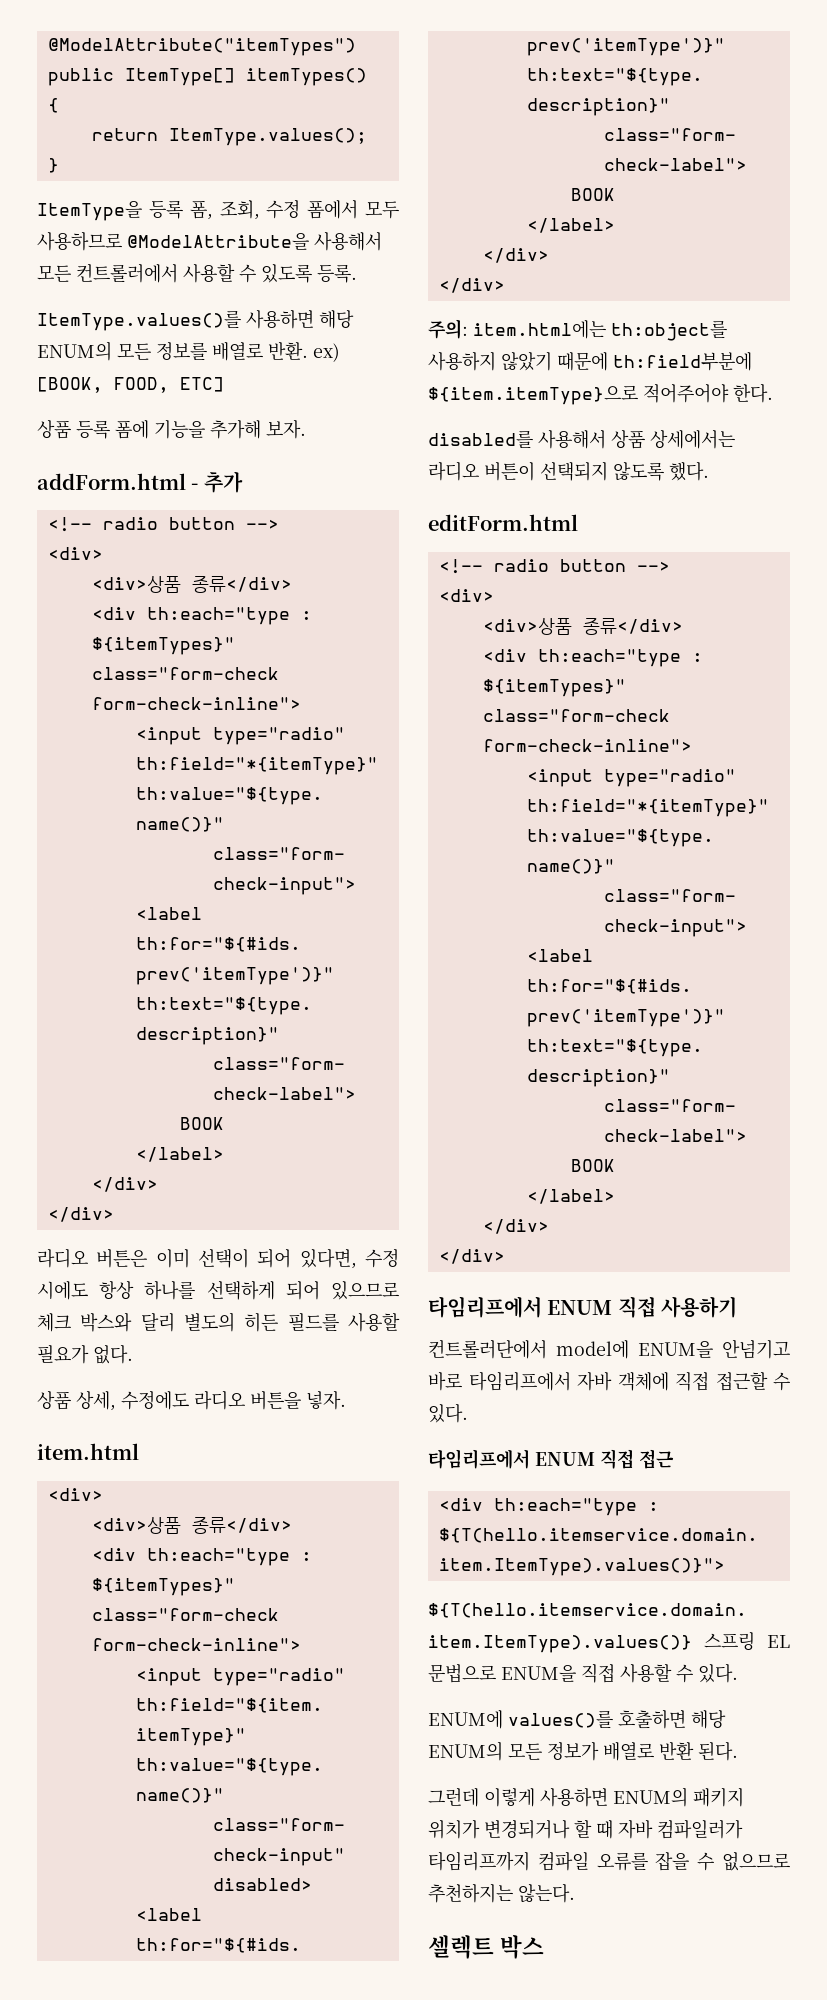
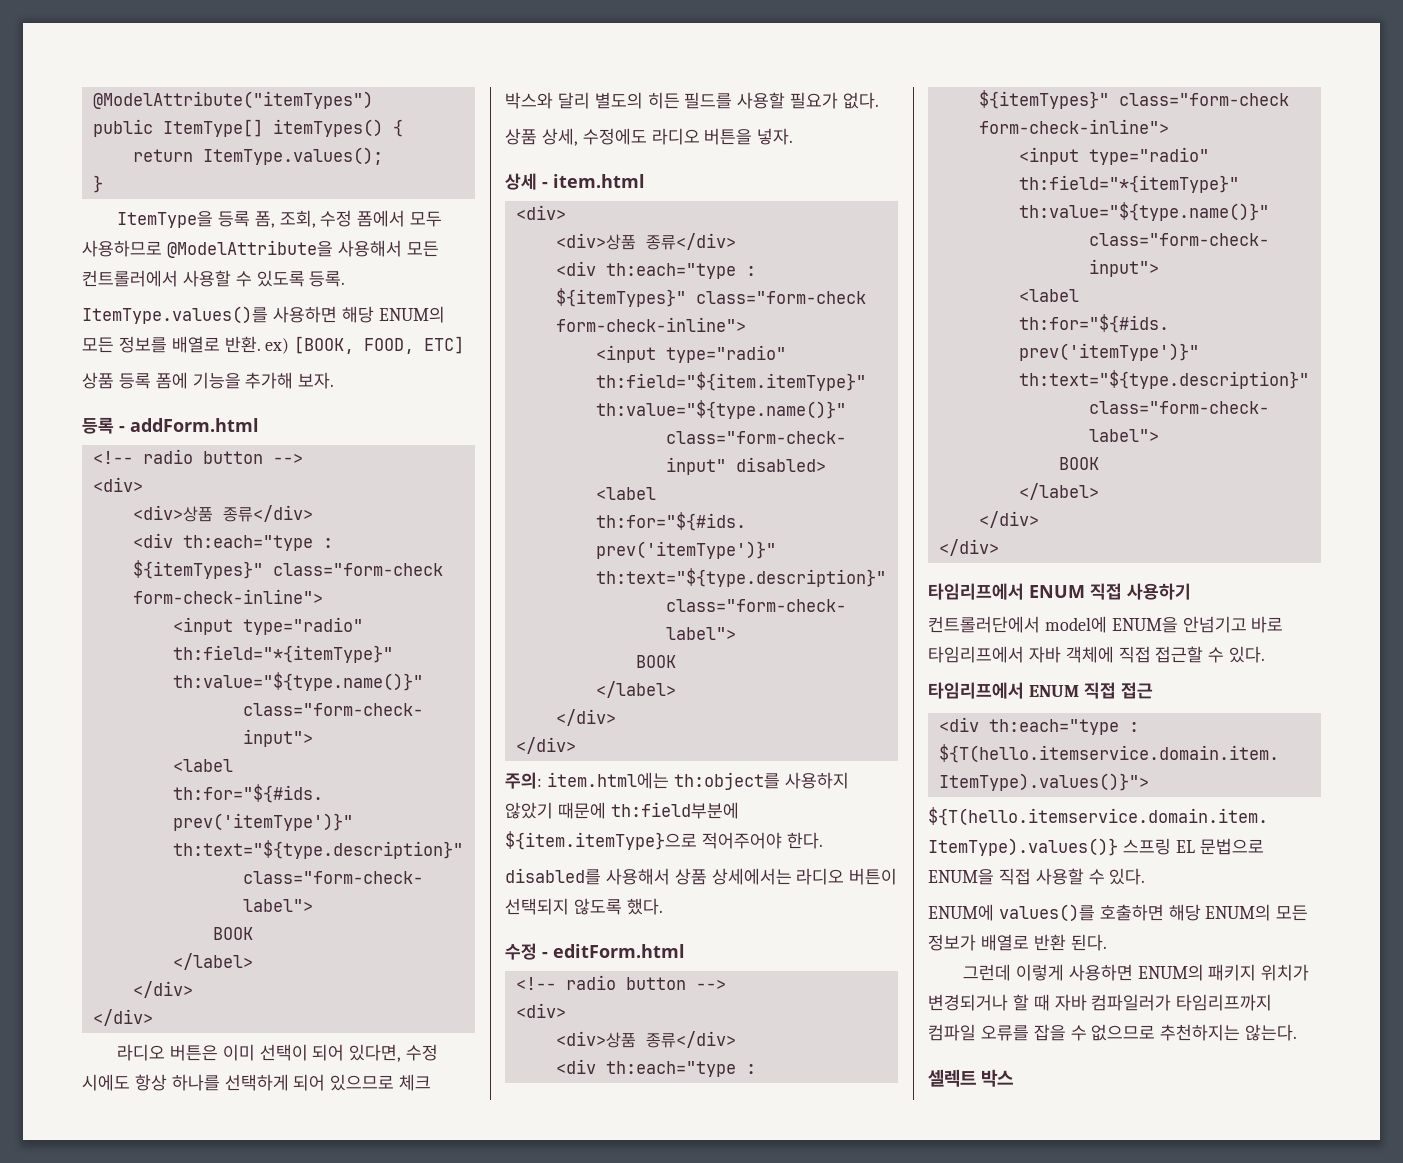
(306, 429) none -> [82,417,125,434] 등록 -
[191,471,243,493] - 추가 -> (259, 425) none
(346, 1400) none -> [505,173,548,190] 상세 -
(709, 471) none -> [505,943,548,960] 수정 -

